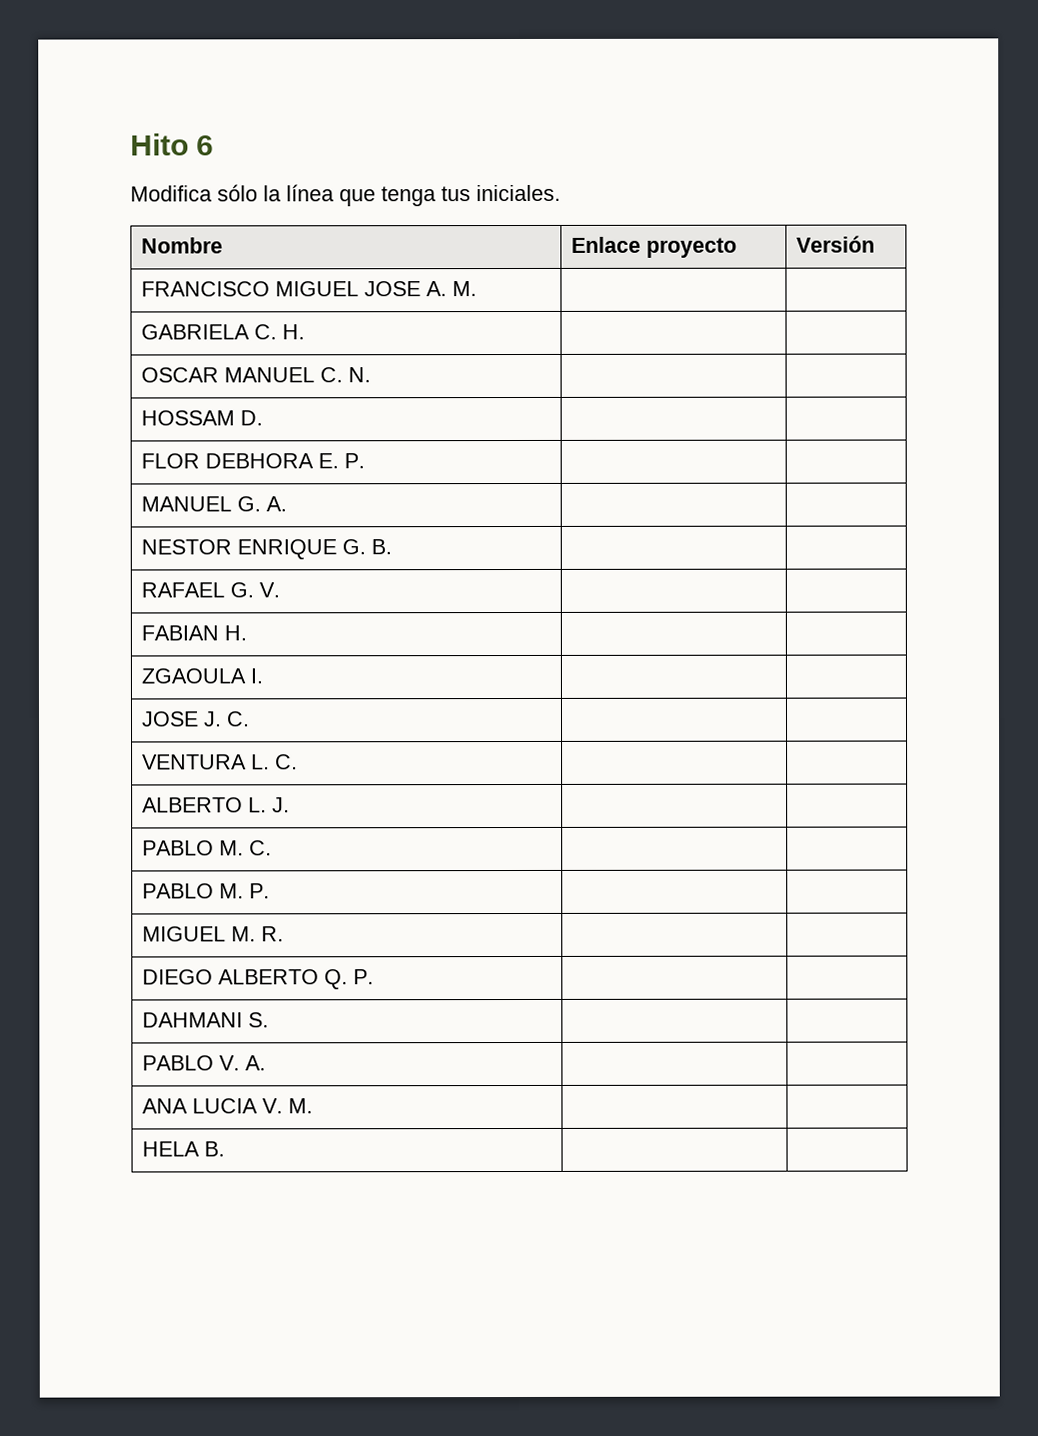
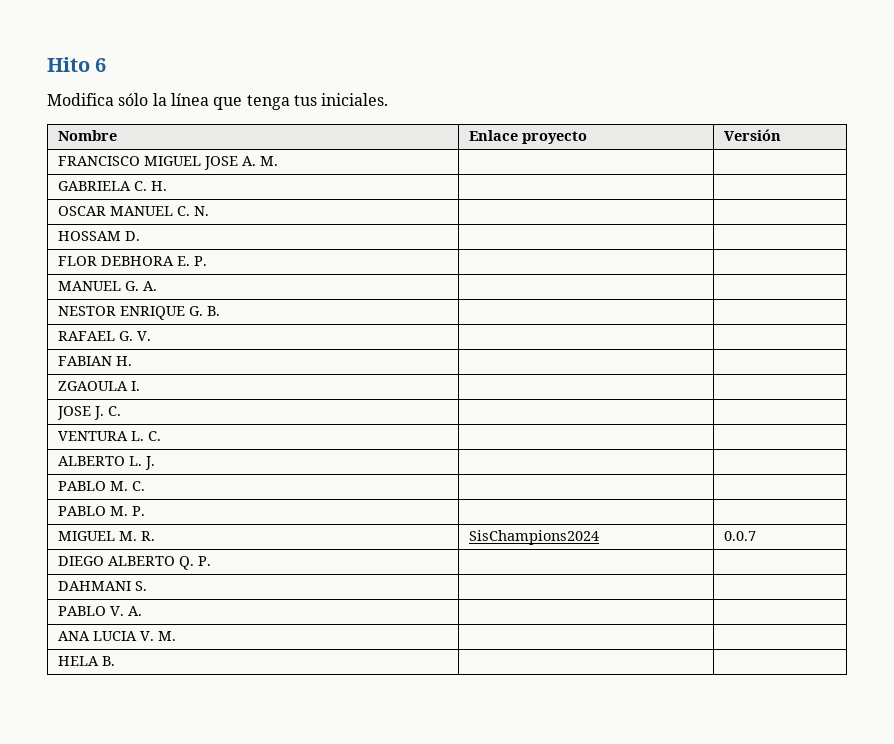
(285, 934) | -> [468,530,599,545] [723,531,756,541] SisChampions2024 | 0.0.7

